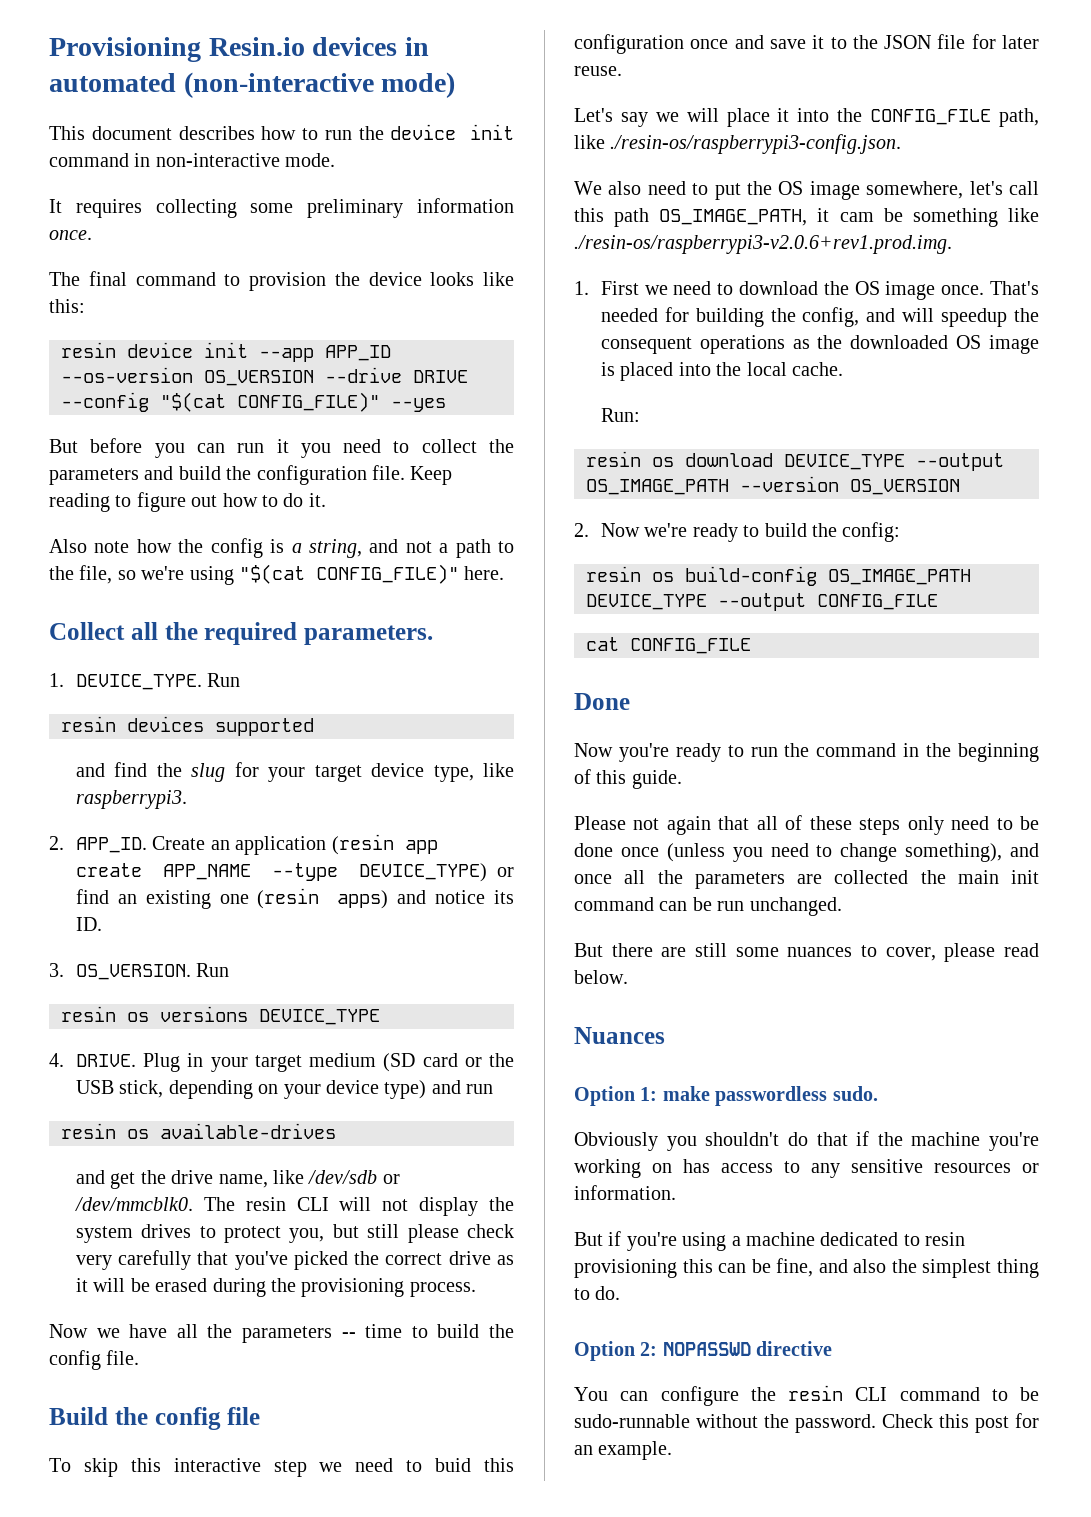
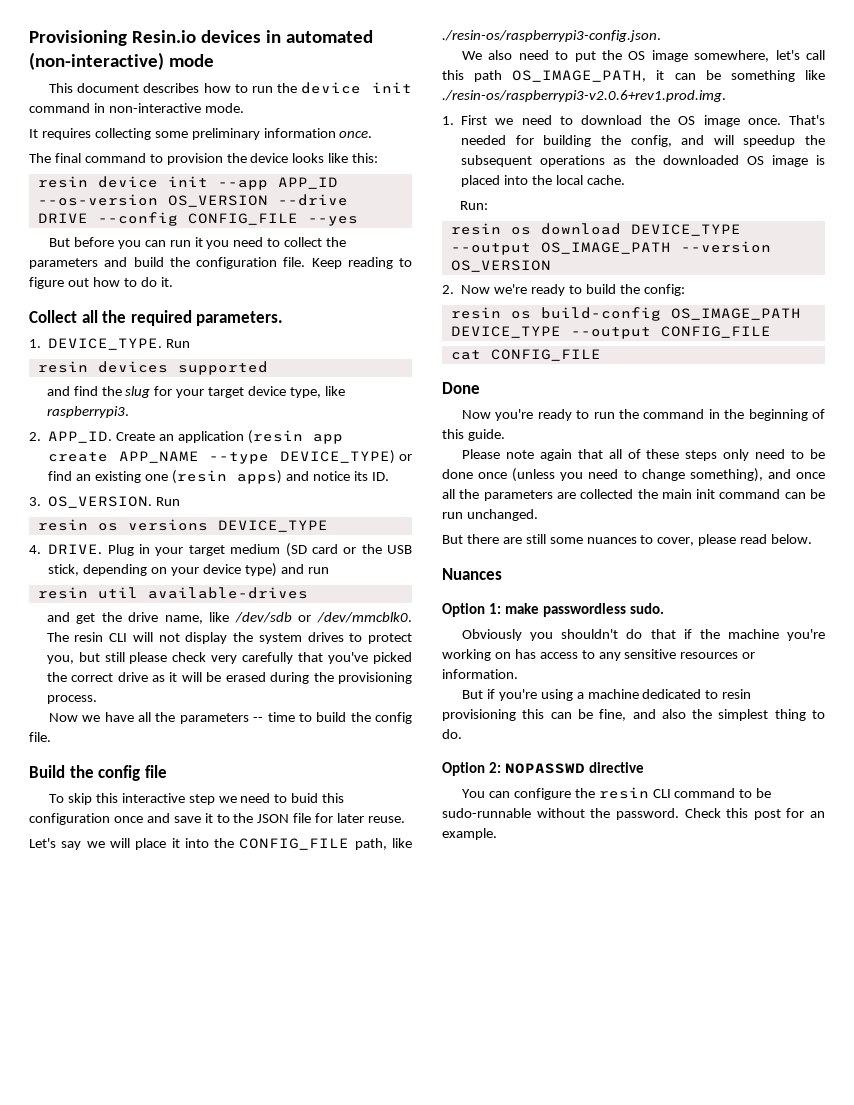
[183,72,456,98] (non-interactive mode) -> [29,52,214,70] (non-interactive) mode
[160,392,380,412] "$(cat CONFIG_FILE)" -> [187,213,298,225] CONFIG_FILE
[49,538,514,558] [49,564,505,585] // Also note how the config is a string, and not a path to the file, so we're using "$(cat CONFIG_FILE)" here. -> (173, 282) none
[127,1129,149,1139] os -> [97,587,138,599] util
[839,212,874,222] cam -> [674,73,696,80] can
[600,337,692,354] consequent -> [461,155,533,167] subsequent
[633,818,660,830] not -> [505,450,534,459] note

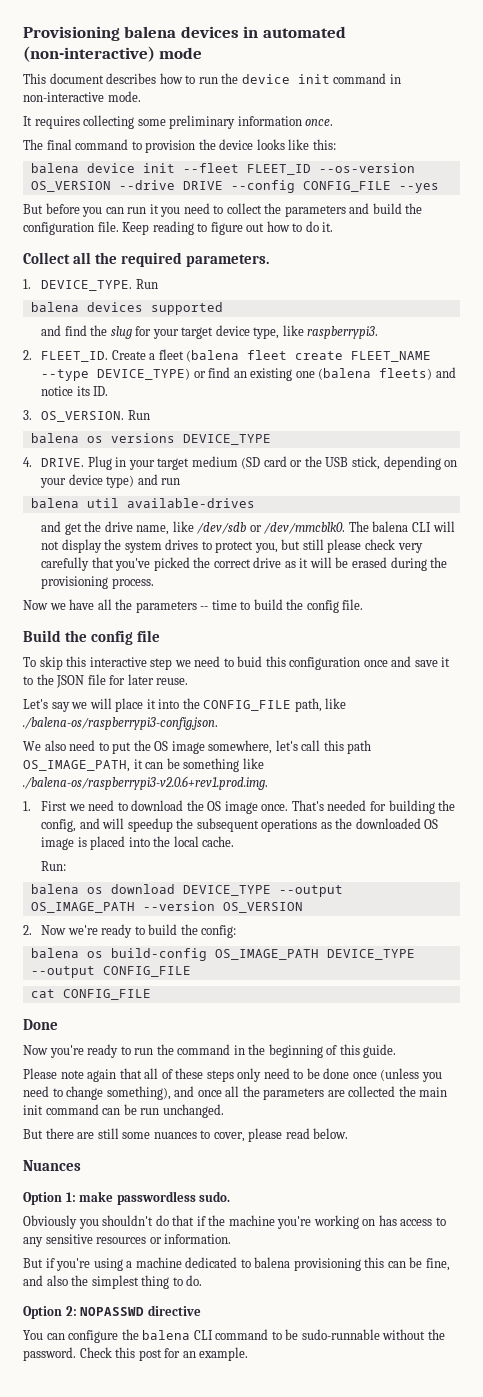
[131,30,196,43] Resin.io -> [124,26,177,38] balena
[37,176,338,190] resin device init --app APP_ID -> [30,163,311,175] balena device init --fleet FLEET_ID
[37,361,88,373] resin -> [30,302,79,312] balena
[48,430,343,444] [48,451,199,463] APP_ID. Create an application (resin app create APP_NAME -> [41,349,432,362] FLEET_ID. Create a fleet (balena fleet create FLEET_NAME
[171,470,282,484] (resin apps) -> [318,368,433,380] (balena fleets)
[37,519,88,531] resin -> [30,433,79,443] balena
[37,587,88,599] resin -> [30,498,79,508] balena
[74,632,104,642] resin -> [372,521,409,532] balena
[442,30,661,42] ./resin-os/raspberrypi3-config.json. -> [23,717,218,730] ./balena-os/raspberrypi3-config.json.
[442,90,726,102] ./resin-os/raspberrypi3-v2.0.6+rev1.prod.img. -> [23,776,268,790] ./balena-os/raspberrypi3-v2.0.6+rev1.prod.img.
[450,223,501,235] resin -> [30,884,79,894] balena
[450,307,501,319] resin -> [30,948,79,958] balena
[722,689,752,699] resin -> [254,1257,291,1268] balena
[598,787,649,799] resin -> [142,1330,191,1340] balena

